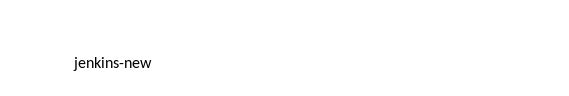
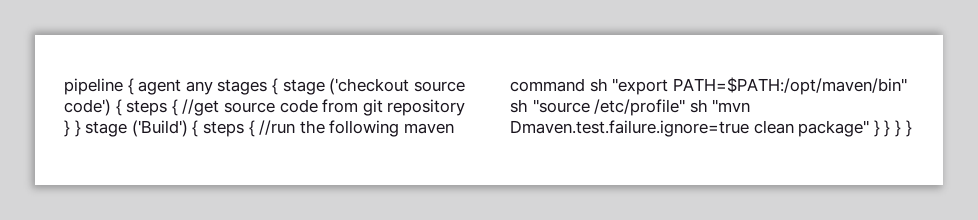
[73,57,152,71] jenkins-new -> [64,78,465,95] [64,99,466,116] [64,120,454,137] [510,77,907,95] [510,99,751,116] [510,120,912,137] pipeline { agent any stages { stage ('checkout source code') { steps { //get source code from git repository } } stage ('Build') { steps { //run the following maven command sh "export PATH=$PATH:/opt/maven/bin" sh "source /etc/profile" sh "mvn Dmaven.test.failure.ignore=true clean package" } } } }

